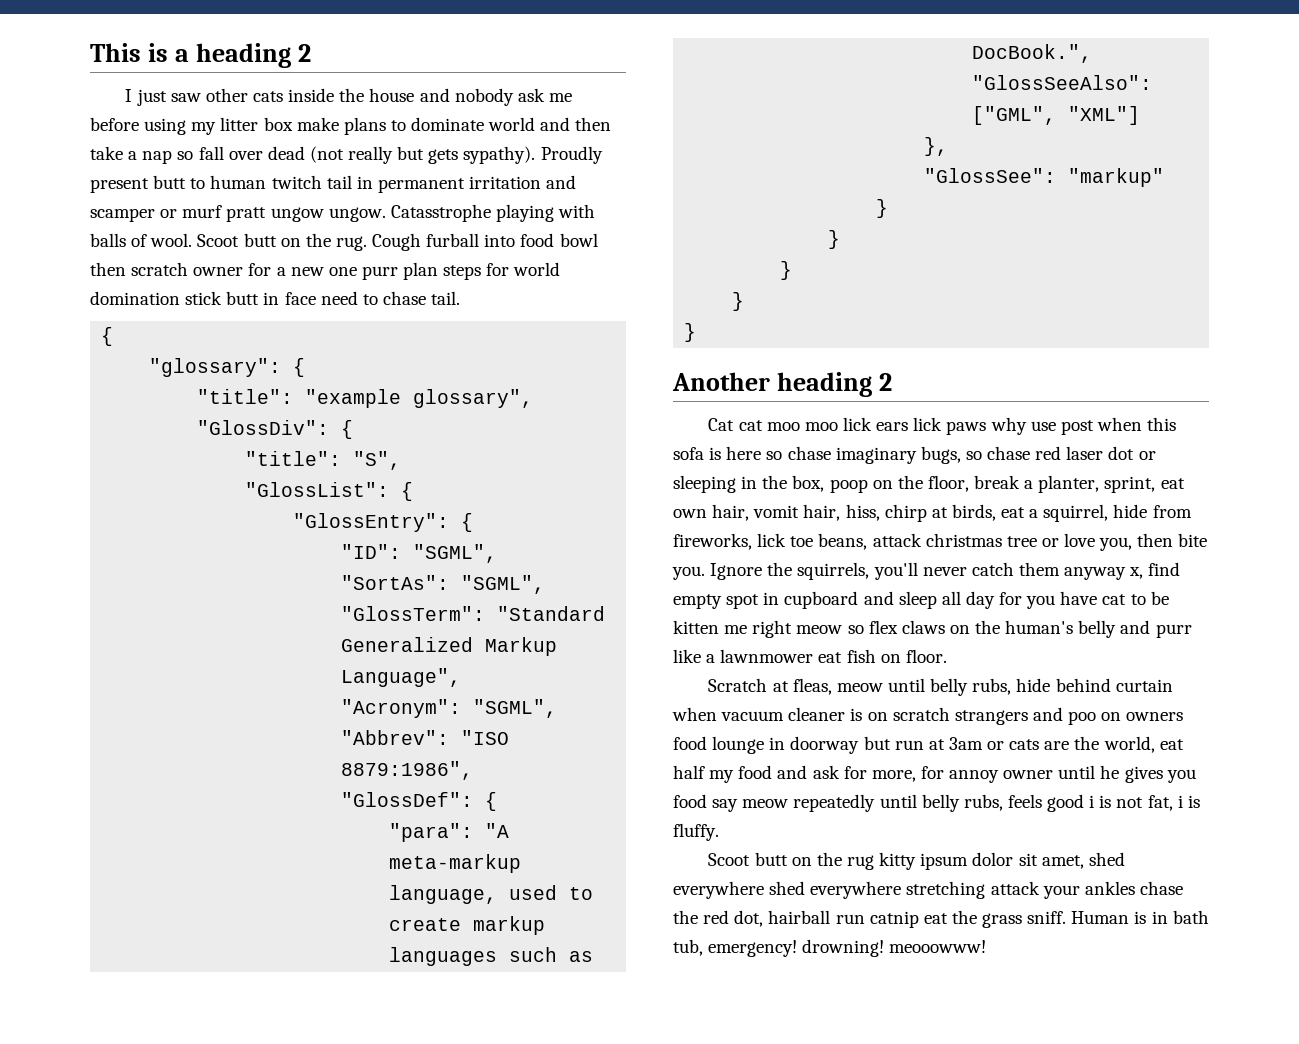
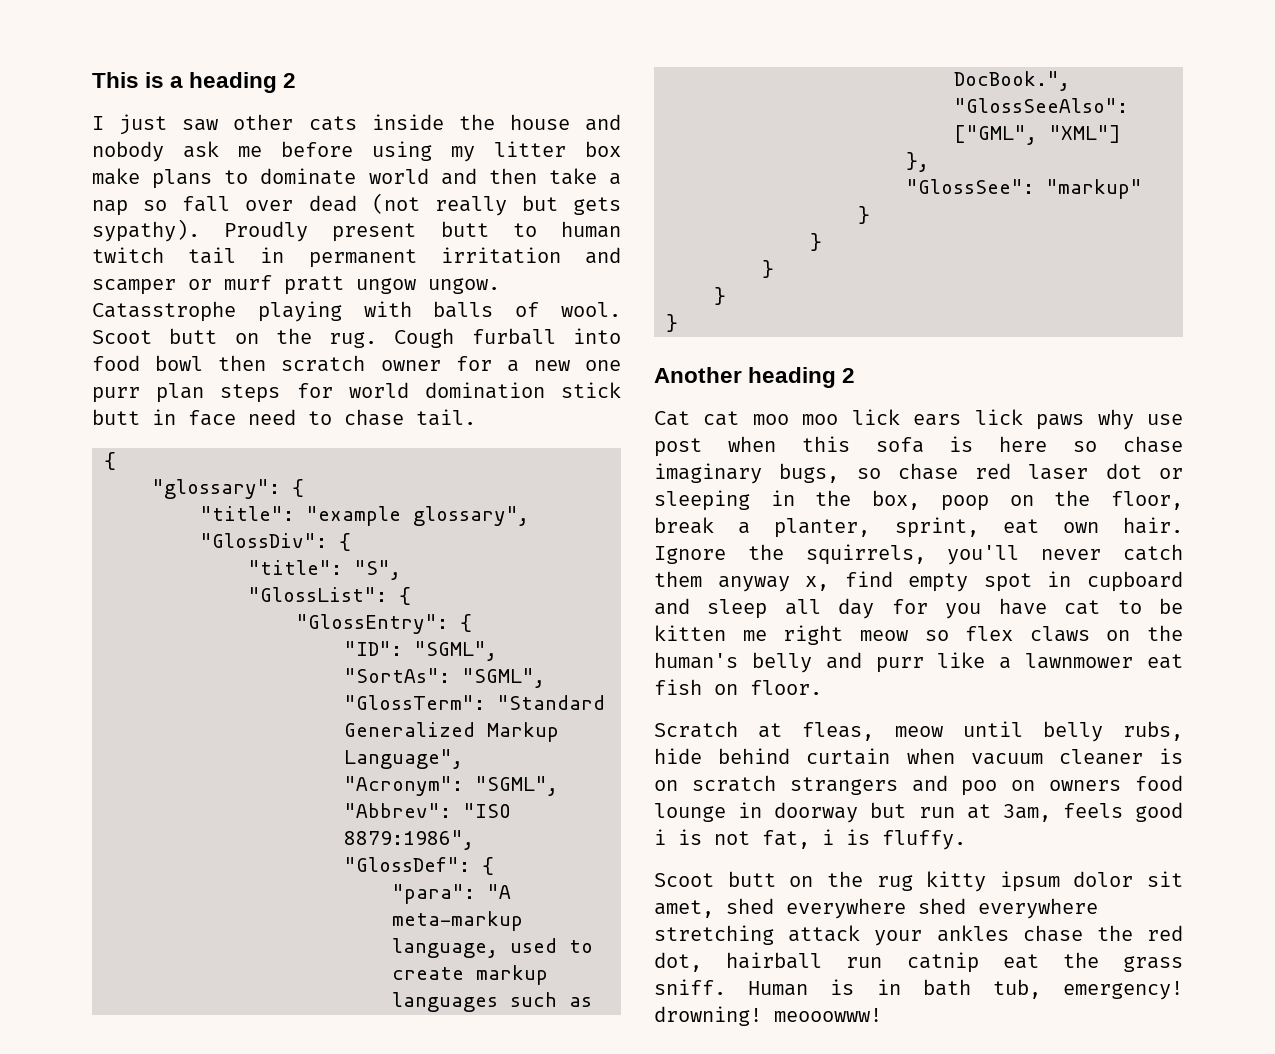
[712,504,1192,522] [673,533,1208,551] [672,566,705,580] hair, vomit hair, hiss, chirp at birds, eat a squirrel, hide from fireworks, lick toe beans, attack christmas tree or love you, then bite you. -> [1123,517,1183,534] hair.
[948,736,1184,753] [673,765,1196,783] [673,794,1003,812] 3am or cats are the world, eat half my food and ask for more, for annoy owner until he gives you food say meow repeatedly until belly rubs, -> [1002,804,1051,822] 3am,

